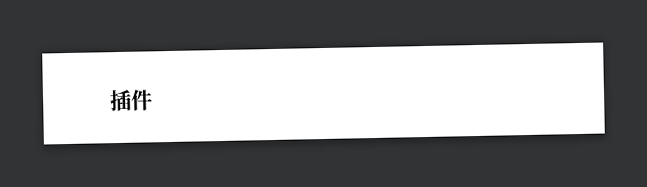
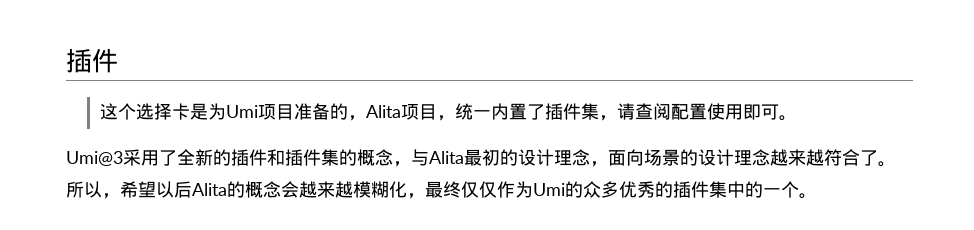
[109,89,153,112] 插件 -> [66,48,118,73] [100,103,798,121] [66,149,896,167] [66,181,817,199] 插件 // 这个选择卡是为Umi项目准备的，Alita项目，统一内置了插件集，请查阅配置使用即可。 // Umi@3采用了全新的插件和插件集的概念，与Alita最初的设计理念，面向场景的设计理念越来越符合了。所以，希望以后Alita的概念会越来越模糊化，最终仅仅作为Umi的众多优秀的插件集中的一个。

